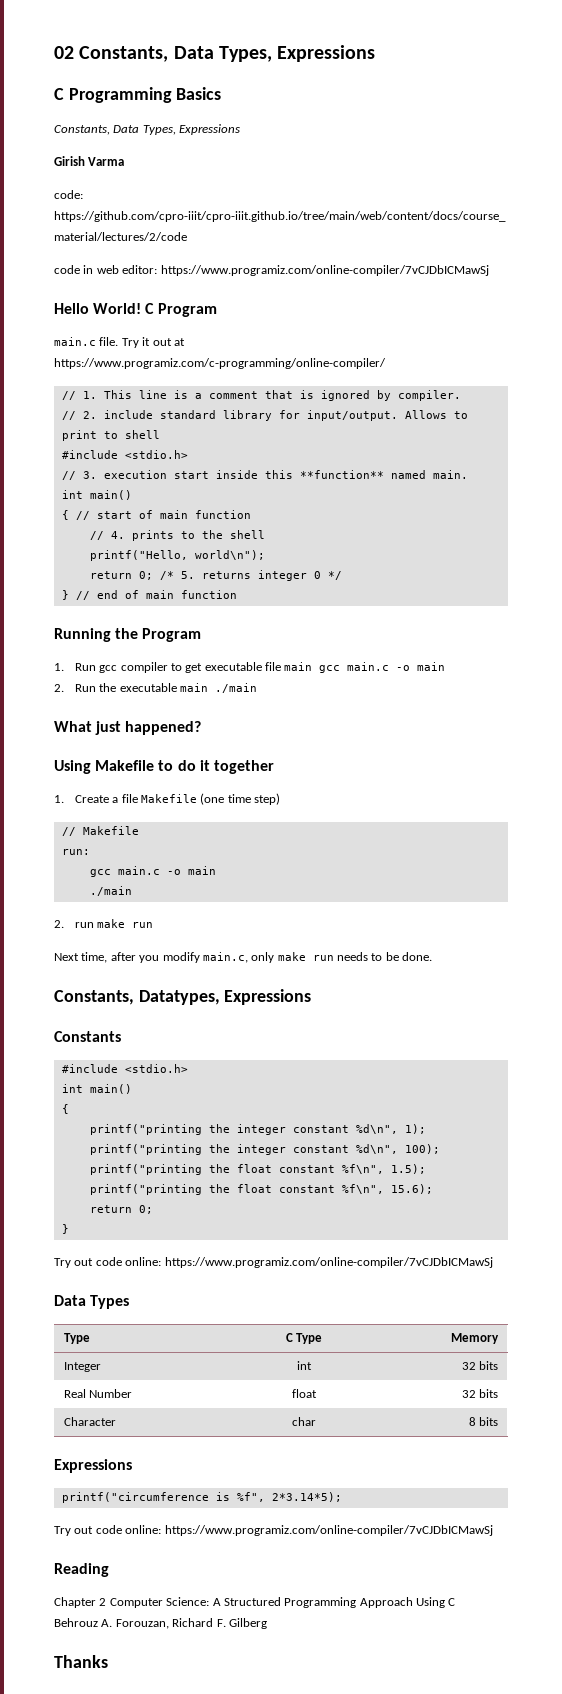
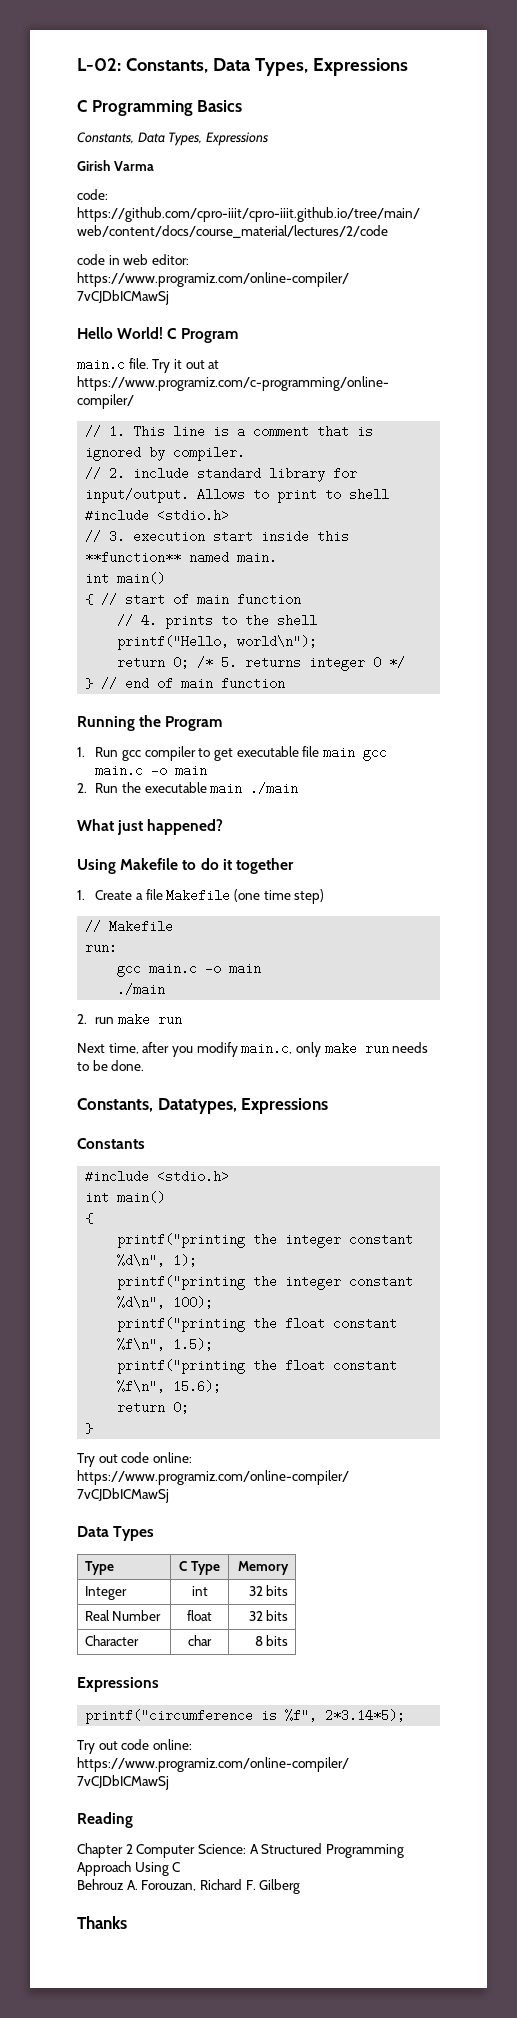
[54,46,74,59] 02 -> [77,58,121,71] L-02:

